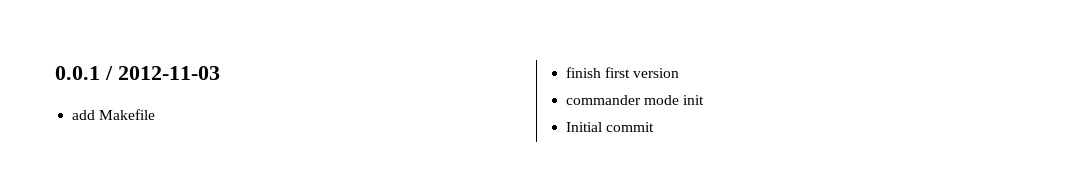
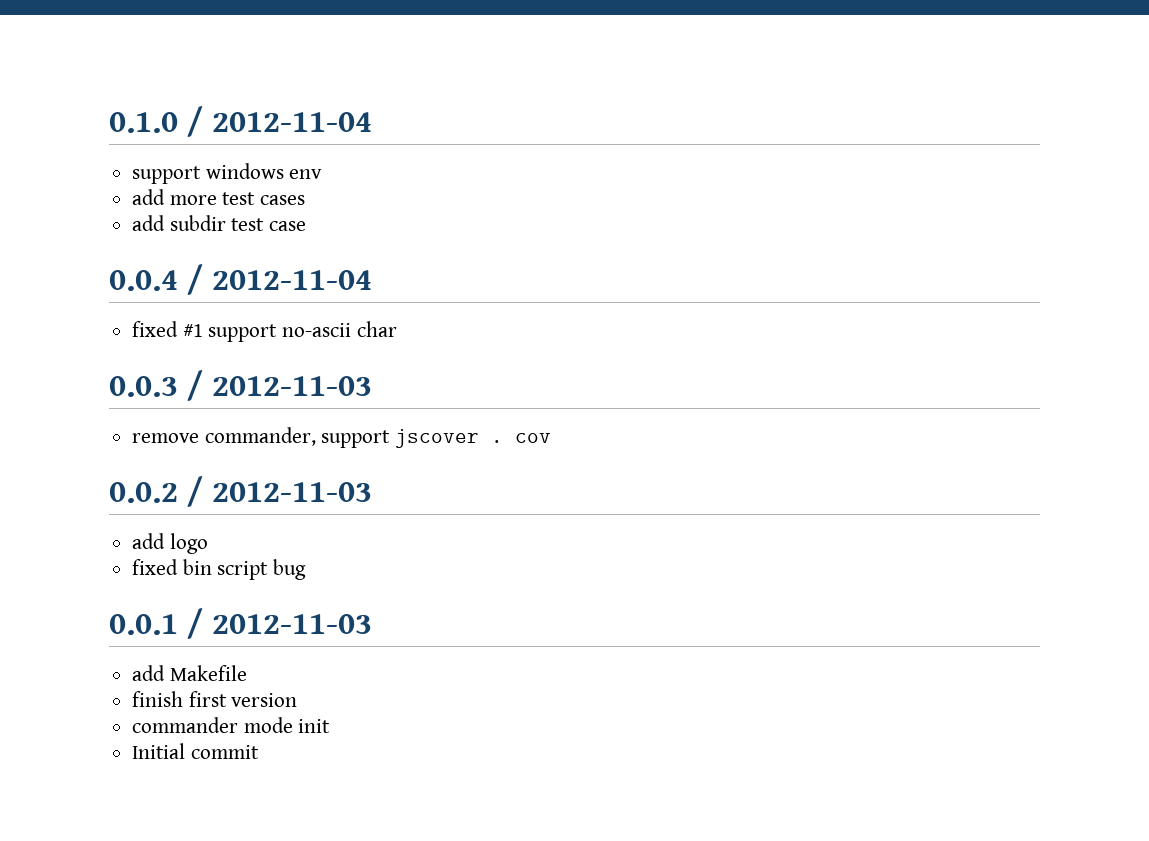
(55, 73) none -> [109,106,372,137] [132,163,323,184] [132,189,306,205] [132,215,307,231] [109,264,372,295] [132,321,397,342] [109,370,372,401] [132,427,552,448] [109,476,372,507] [132,533,208,554] [132,559,307,580] 0.1.0 / 2012-11-04 // support windows env // add more test cases // add subdir test case // 0.0.4 / 2012-11-04 // fixed #1 support no-ascii char // 0.0.3 / 2012-11-03 // remove commander, support jscover . cov // 0.0.2 / 2012-11-03 // add logo // fixed bin script bug //

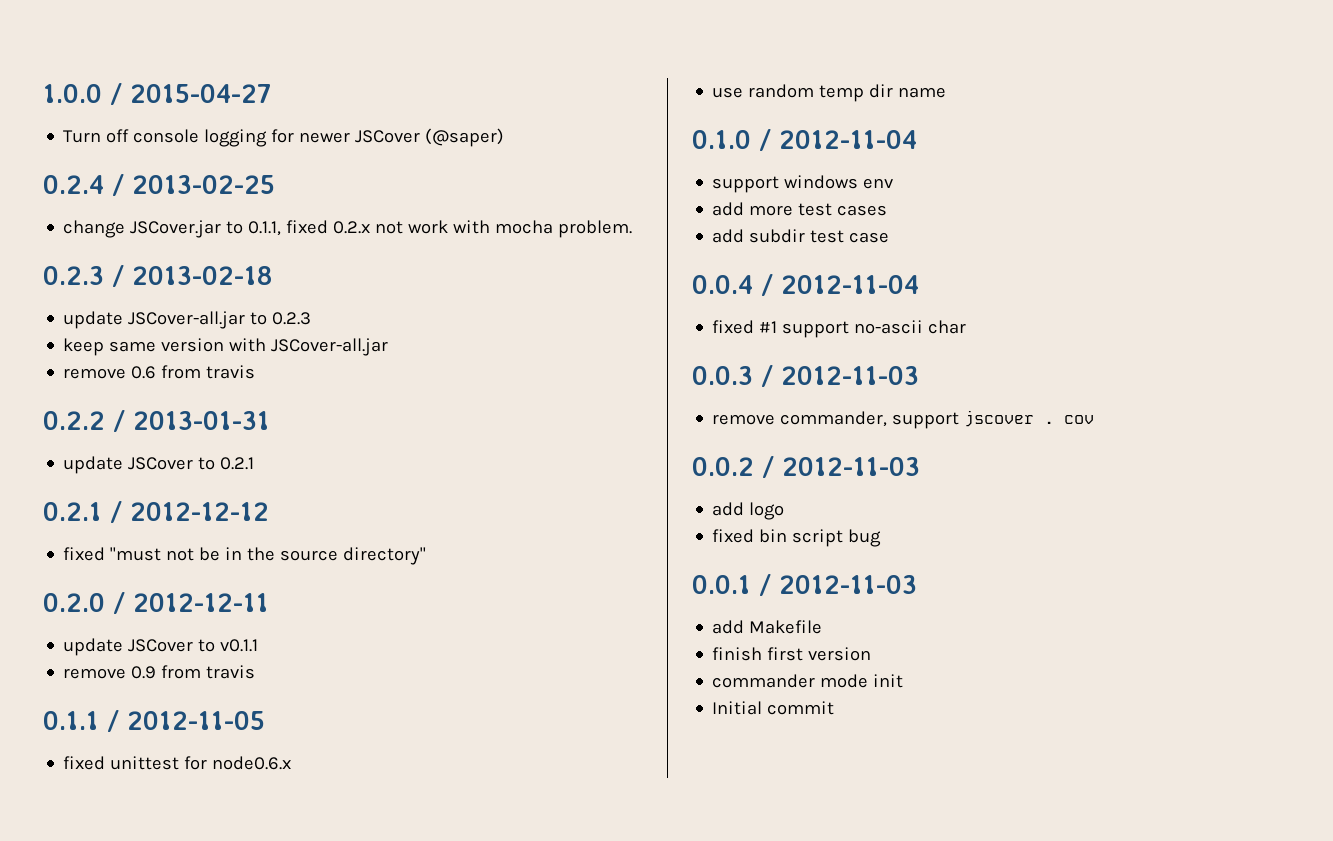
(109, 122) none -> [43,83,271,105] [63,128,505,147] [43,174,275,196] [63,220,633,238] [43,265,272,287] [63,311,312,329] [63,338,389,356] [63,365,256,379] [43,410,270,432] [63,456,255,474] [43,501,269,523] [63,547,427,565] [43,592,269,614] [63,638,259,656] [63,665,256,679] [43,710,265,732] [63,756,292,770] [712,84,947,102] 1.0.0 / 2015-04-27 // Turn off console logging for newer JSCover (@saper) // 0.2.4 / 2013-02-25 // change JSCover.jar to 0.1.1, fixed 0.2.x not work with mocha problem. // 0.2.3 / 2013-02-18 // update JSCover-all.jar to 0.2.3 // keep same version with JSCover-all.jar // remove 0.6 from travis // 0.2.2 / 2013-01-31 // update JSCover to 0.2.1 // 0.2.1 / 2012-12-12 // fixed "must not be in the source directory" // 0.2.0 / 2012-12-11 // update JSCover to v0.1.1 // remove 0.9 from travis // 0.1.1 / 2012-11-05 // fixed unittest for node0.6.x // use random temp dir name //

